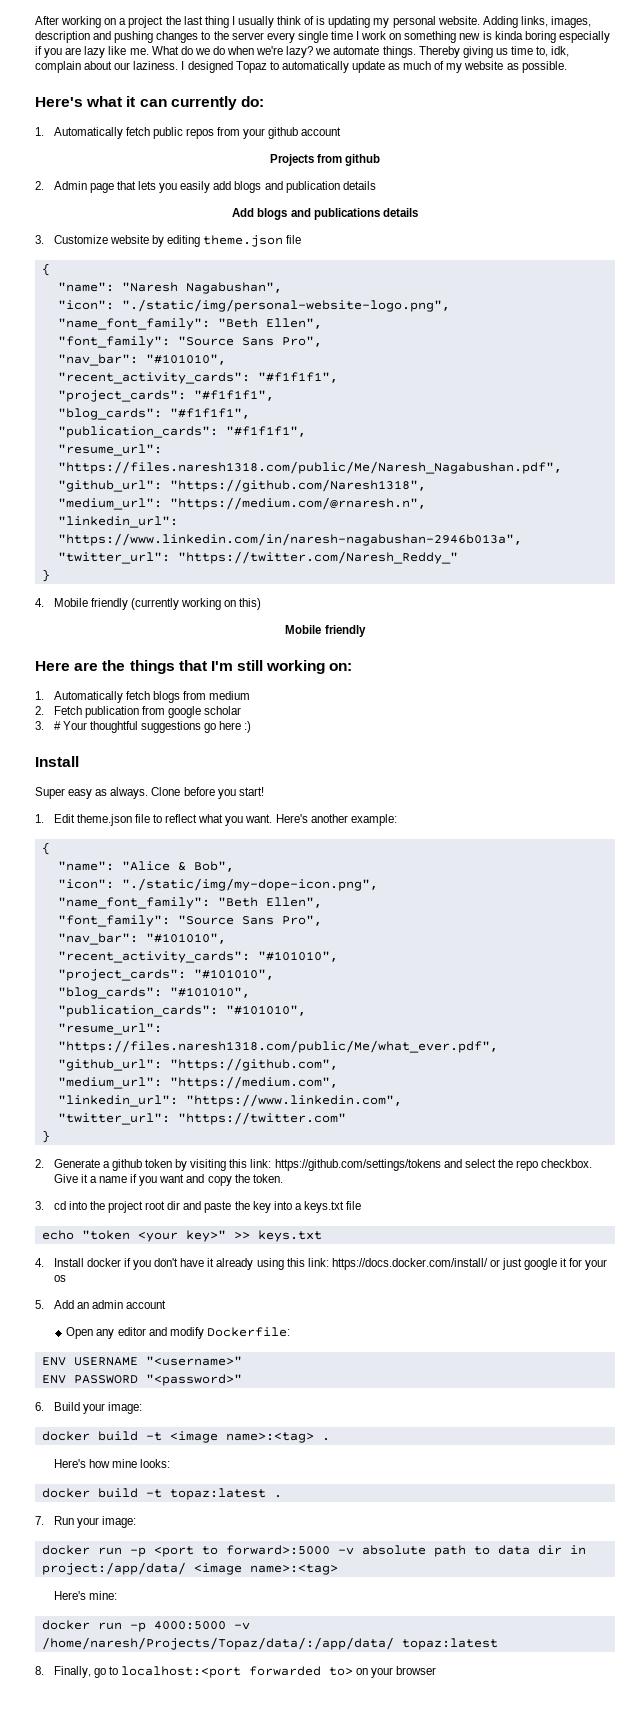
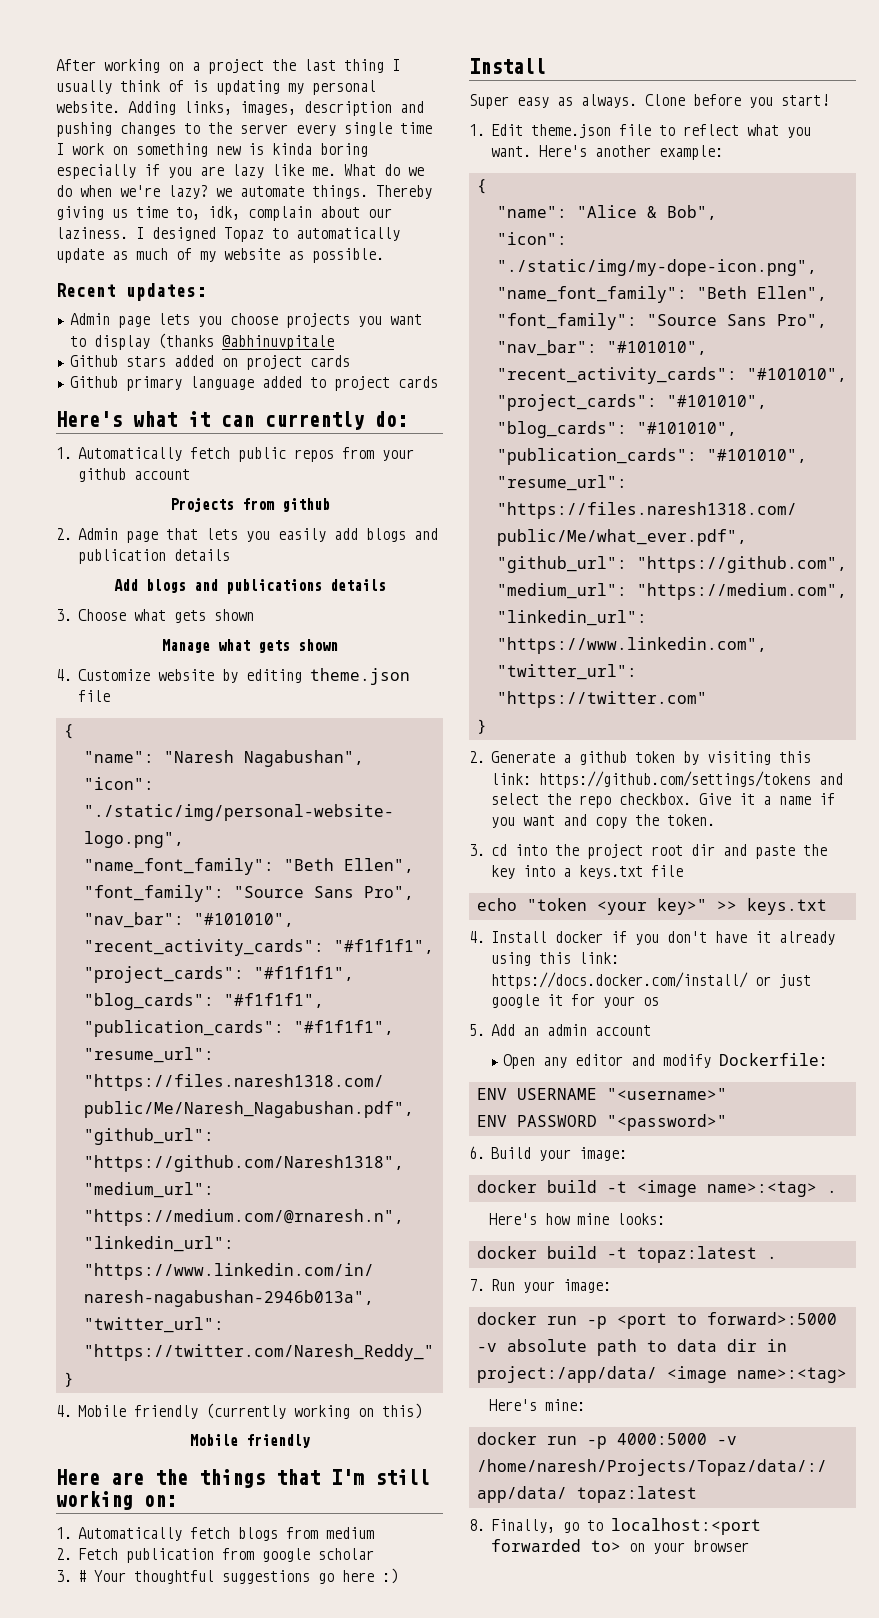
(567, 67) none -> [56,283,206,301] [69,313,422,328] [69,333,334,350] [69,355,350,370] [69,376,438,391] // Recent updates: // Admin page lets you choose projects you want to display (thanks @abhinuvpitale // Github stars added on project cards // Github primary language added to project cards
(44, 239) none -> [78,609,255,623] [161,639,338,653] [56,669,72,681] Choose what gets shown // Manage what gets shown // 4.

